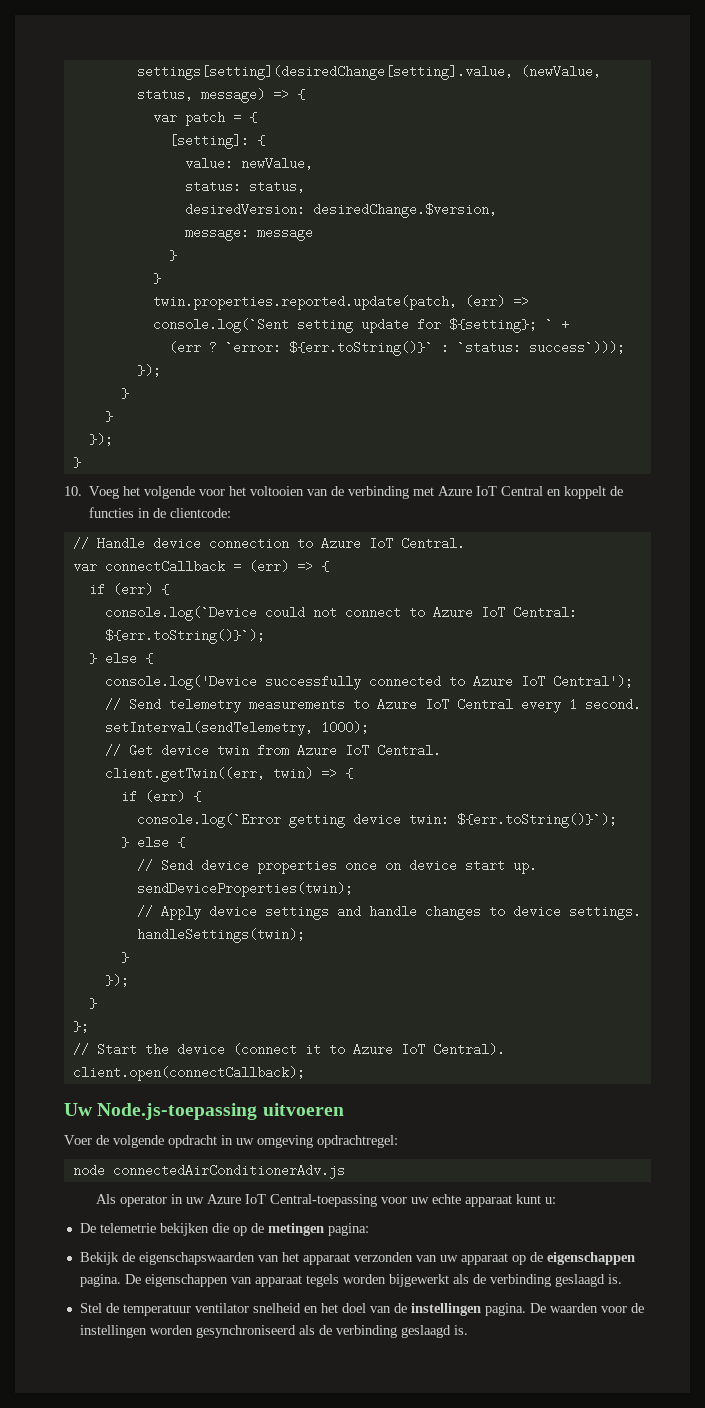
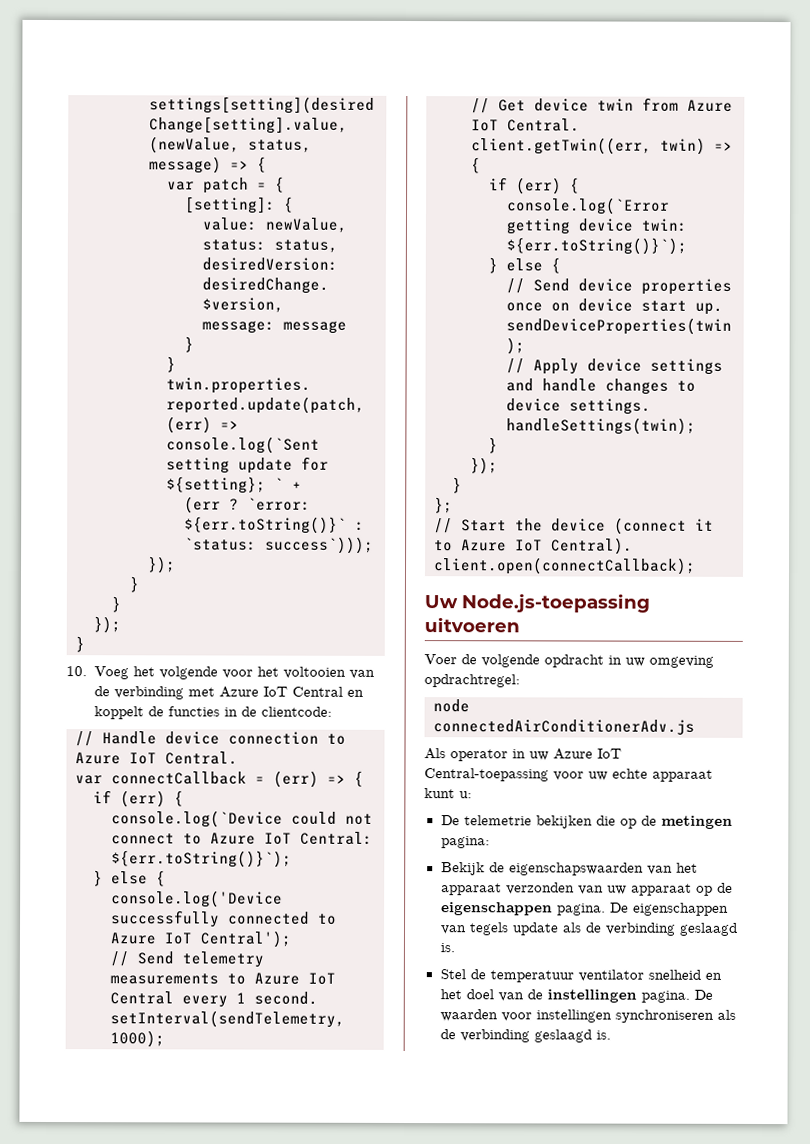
[254,1274,449,1287] apparaat tegels worden bijgewerkt -> [468,922,559,936] tegels update
[630,1303,644,1313] [79,1325,296,1338] de instellingen worden gesynchroniseerd -> [535,1009,714,1023] instellingen synchroniseren

